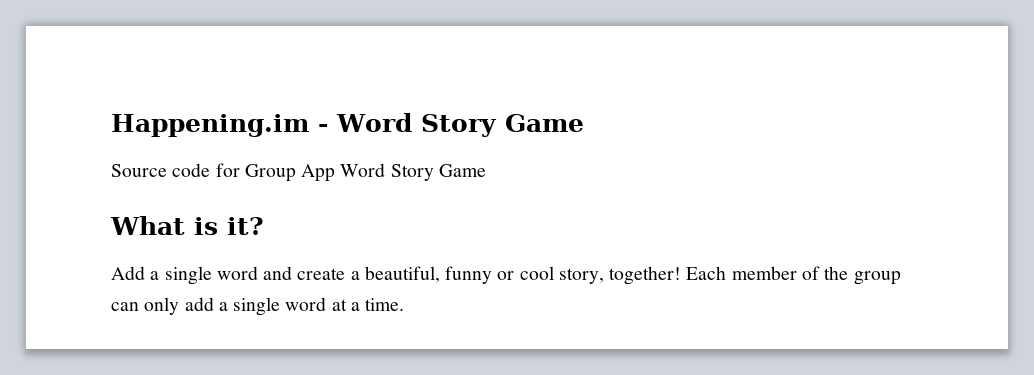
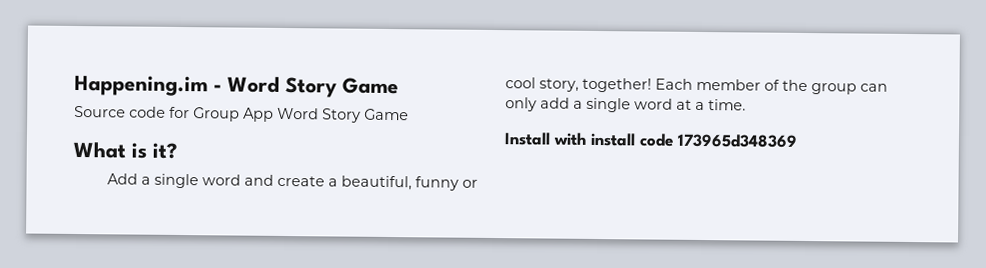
(405, 304) none -> [504,132,798,148] // Install with install code 173965d348369

